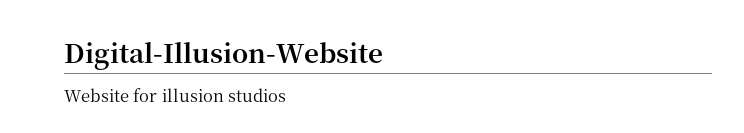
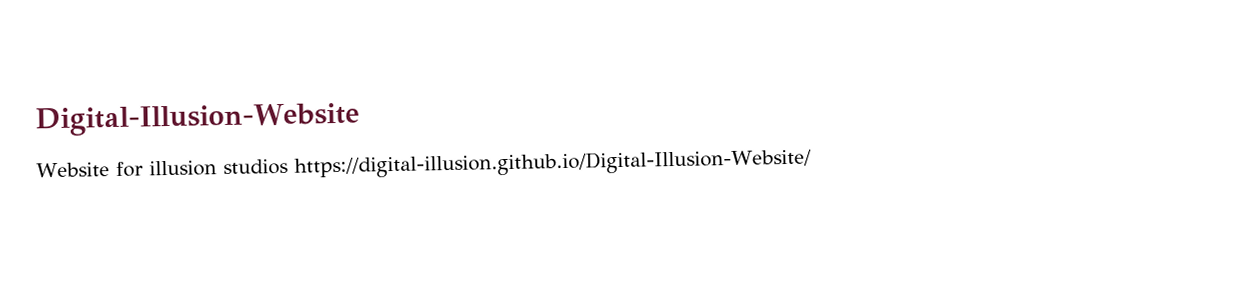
(287, 95) none -> [293,148,812,179] https://digital-illusion.github.io/Digital-Illusion-Website/

